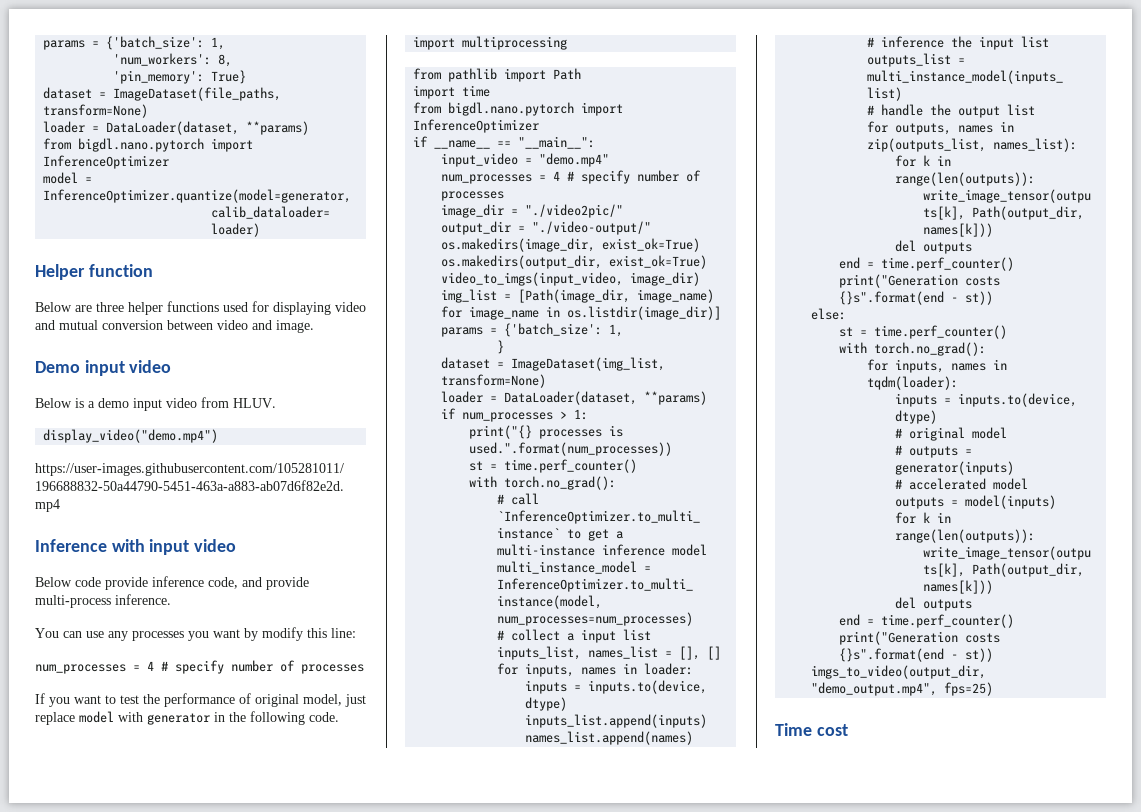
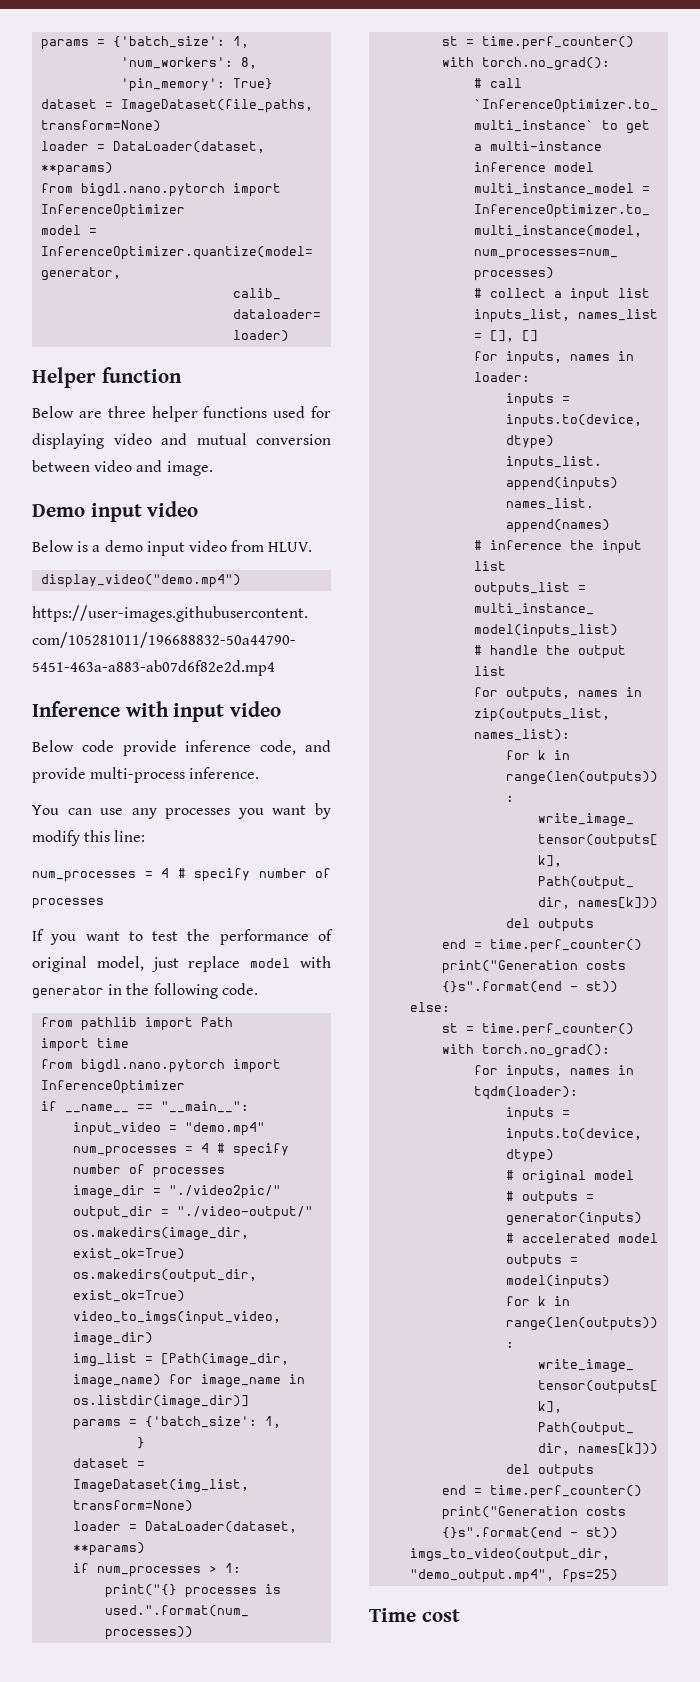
[413,36,568,50] // import multiprocessing -> (258, 989) none

